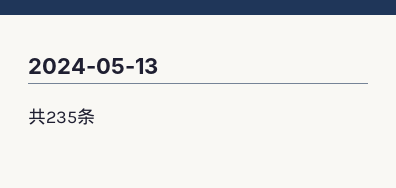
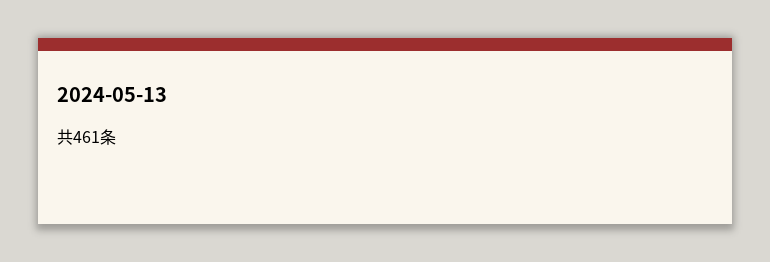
[46,111,77,124] 235 -> [73,131,100,143] 461

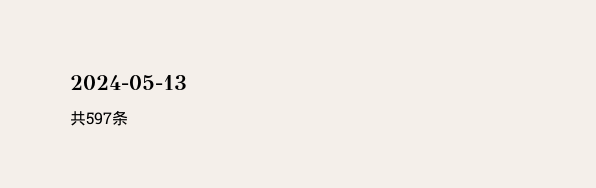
[73,131,100,143] 461 -> [86,112,112,125] 597

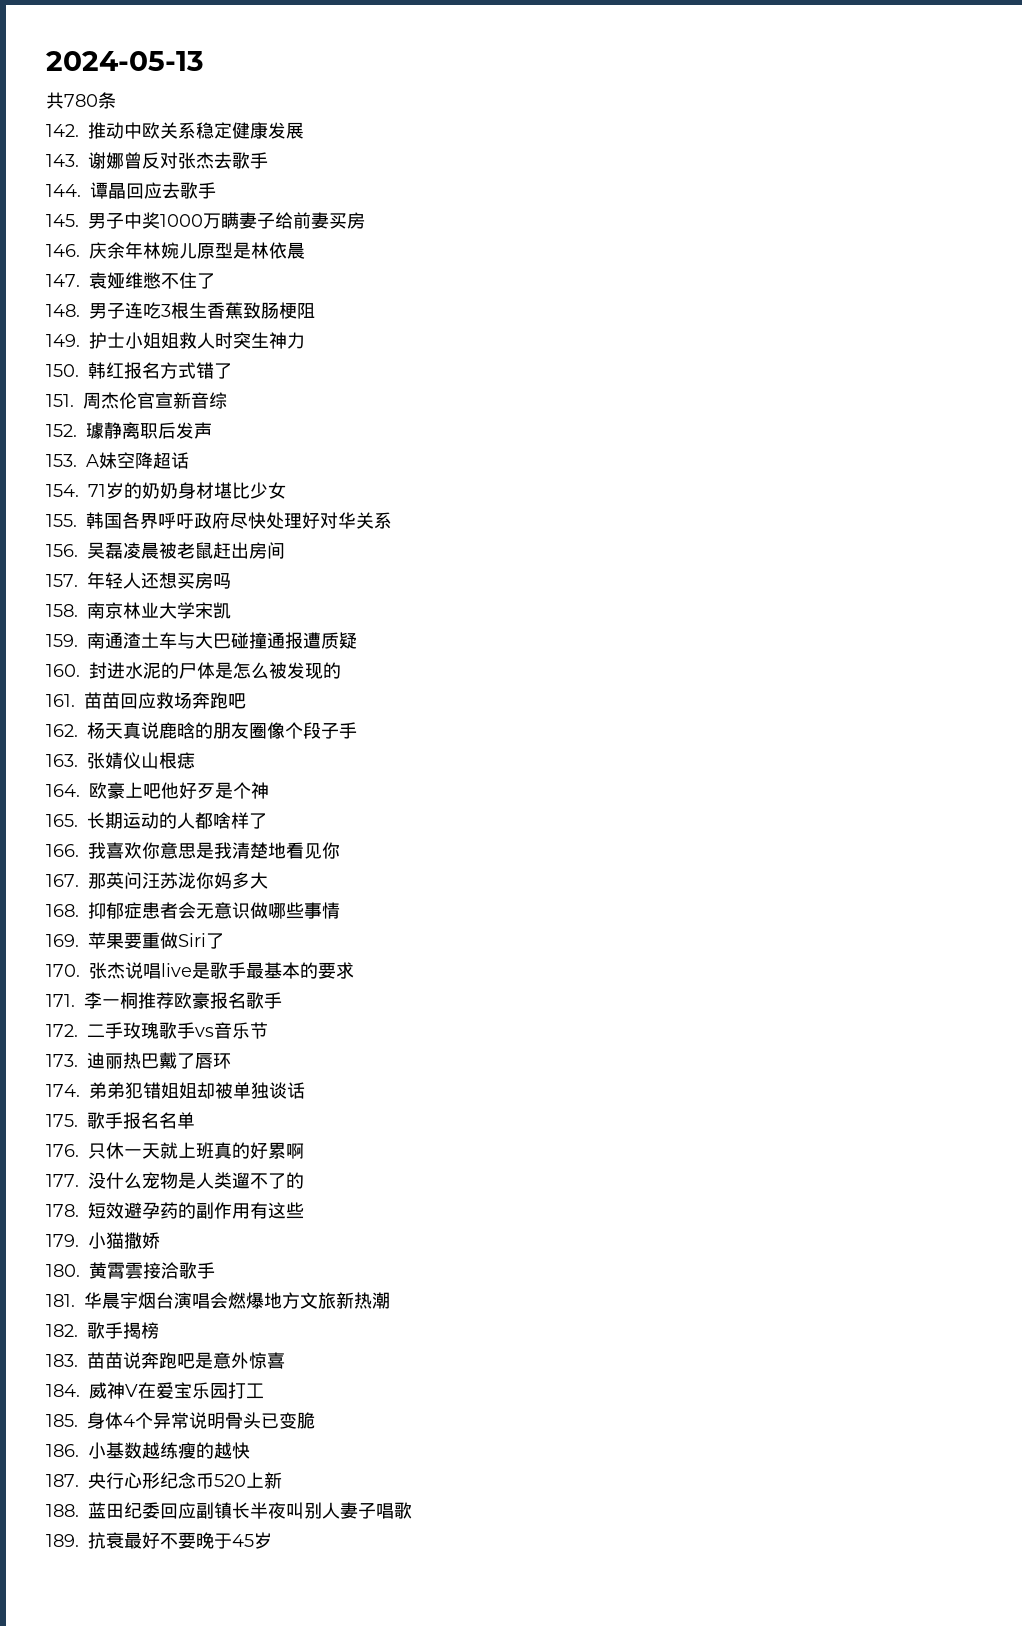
[86,112,112,125] 597 -> [64,94,98,107] 780
(128, 118) none -> [46,122,304,139] [46,152,268,169] [46,182,216,199] [46,212,365,229] [46,242,305,259] [46,272,215,289] [46,302,315,319] [46,332,305,349] [46,362,232,379] [46,392,227,409] [46,422,212,439] [46,452,189,469] [46,482,286,499] [46,512,392,529] [46,542,285,559] [46,572,231,589] [46,602,231,619] [46,632,357,649] [46,662,341,679] [46,692,246,709] [46,722,357,739] [46,752,195,769] [46,782,269,799] [46,812,267,829] [46,842,340,859] [46,872,268,889] [46,902,340,919] [46,932,224,949] [46,962,354,979] [46,992,282,1009] [46,1022,268,1039] [46,1052,231,1069] [46,1082,305,1099] [46,1112,195,1129] [46,1142,304,1159] [46,1172,304,1189] [46,1202,304,1219] [46,1232,160,1249] [46,1262,215,1279] [46,1292,390,1309] [46,1322,159,1339] [46,1352,285,1369] [46,1382,264,1399] [46,1412,315,1429] [46,1442,250,1459] [46,1472,282,1489] [46,1502,412,1519] [46,1532,272,1549] // 142.推动中欧关系稳定健康发展 // 143.谢娜曾反对张杰去歌手 // 144.谭晶回应去歌手 // 145.男子中奖1000万瞒妻子给前妻买房 // 146.庆余年林婉儿原型是林依晨 // 147.袁娅维憋不住了 // 148.男子连吃3根生香蕉致肠梗阻 // 149.护士小姐姐救人时突生神力 // 150.韩红报名方式错了 // 151.周杰伦官宣新音综 // 152.璩静离职后发声 // 153. A妹空降超话 // 154. 71岁的奶奶身材堪比少女 // 155.韩国各界呼吁政府尽快处理好对华关系 // 156.吴磊凌晨被老鼠赶出房间 // 157.年轻人还想买房吗 // 158.南京林业大学宋凯 // 159.南通渣土车与大巴碰撞通报遭质疑 // 160.封进水泥的尸体是怎么被发现的 // 161.苗苗回应救场奔跑吧 // 162.杨天真说鹿晗的朋友圈像个段子手 // 163.张婧仪山根痣 // 164.欧豪上吧他好歹是个神 // 165.长期运动的人都啥样了 // 166.我喜欢你意思是我清楚地看见你 // 167.那英问汪苏泷你妈多大 // 168.抑郁症患者会无意识做哪些事情 // 169.苹果要重做Siri了 // 170.张杰说唱live是歌手最基本的要求 // 171.李一桐推荐欧豪报名歌手 // 172.二手玫瑰歌手vs音乐节 // 173.迪丽热巴戴了唇环 // 174.弟弟犯错姐姐却被单独谈话 // 175.歌手报名名单 // 176.只休一天就上班真的好累啊 // 177.没什么宠物是人类遛不了的 // 178.短效避孕药的副作用有这些 // 179.小猫撒娇 // 180.黄霄雲接洽歌手 // 181.华晨宇烟台演唱会燃爆地方文旅新热潮 // 182.歌手揭榜 // 183.苗苗说奔跑吧是意外惊喜 // 184.威神V在爱宝乐园打工 // 185.身体4个异常说明骨头已变脆 // 186.小基数越练瘦的越快 // 187.央行心形纪念币520上新 // 188.蓝田纪委回应副镇长半夜叫别人妻子唱歌 // 189.抗衰最好不要晚于45岁

